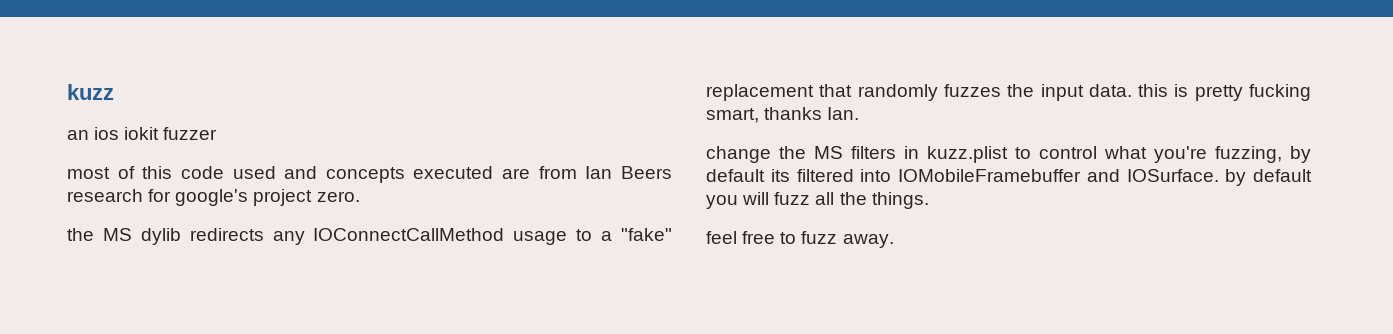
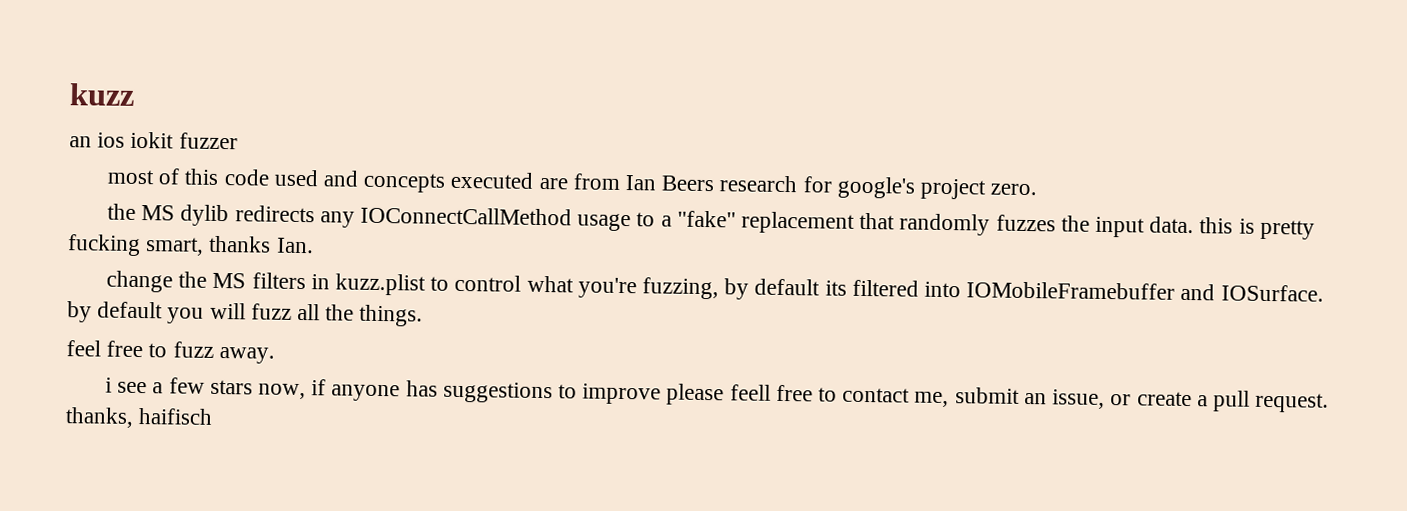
(894, 241) none -> [104,377,1330,413] [65,407,214,428] // i see a few stars now, if anyone has suggestions to improve please feell free to contact me, submit an issue, or create a pull request. thanks, haifisch

